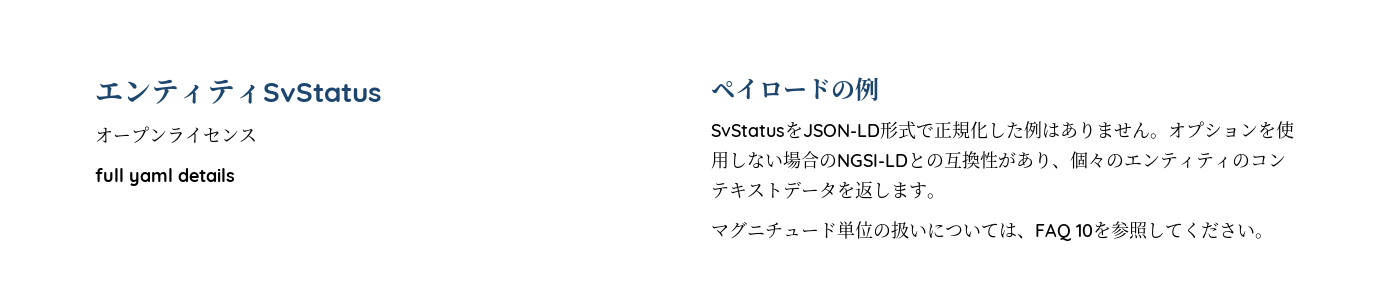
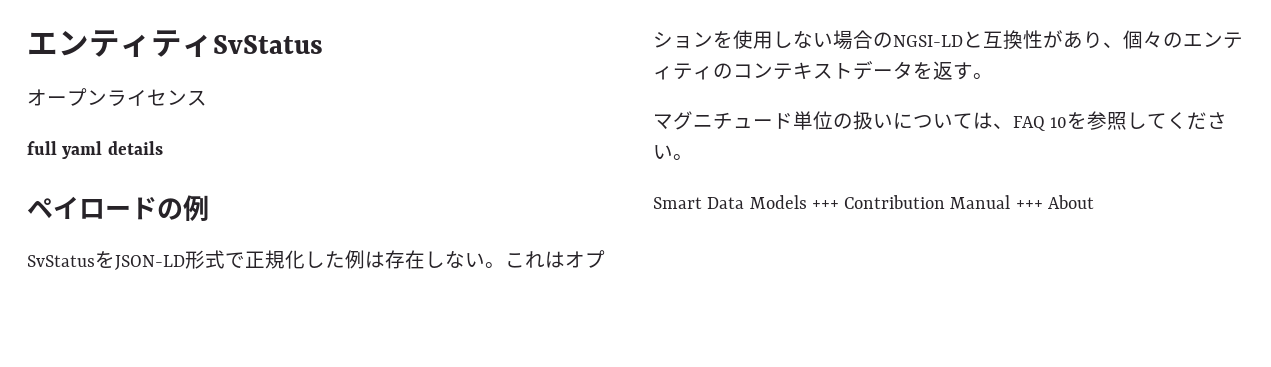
[1060,121,1168,139] ありません。 -> [385,250,565,269] 存在しない。これは
[926,154,944,168] の -> (983, 39) none
[873,182,909,198] しま -> (953, 70) none
(1273, 236) none -> [653,195,1094,209] // Smart Data Models +++ Contribution Manual +++ About

